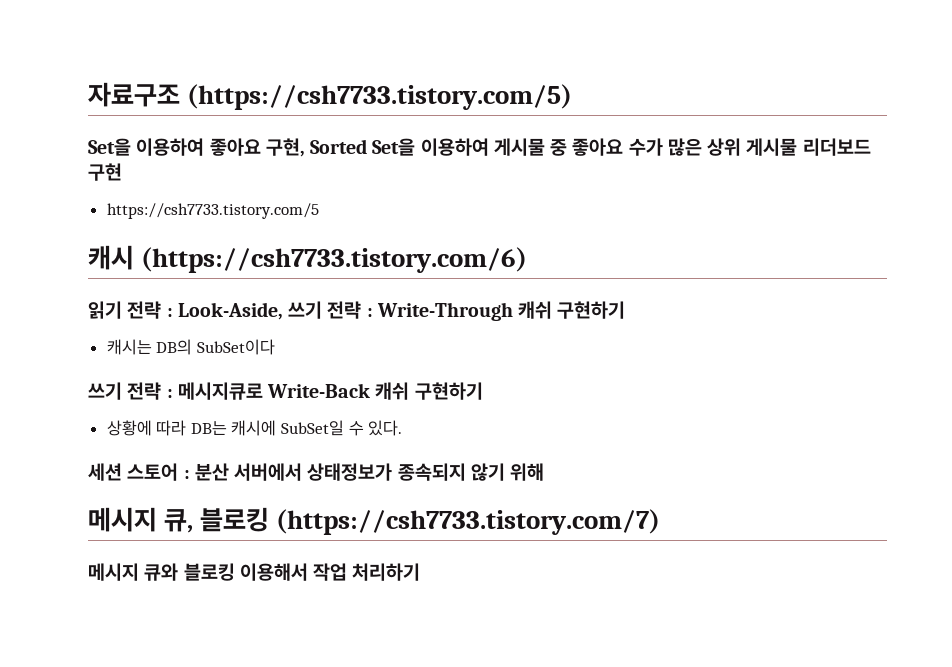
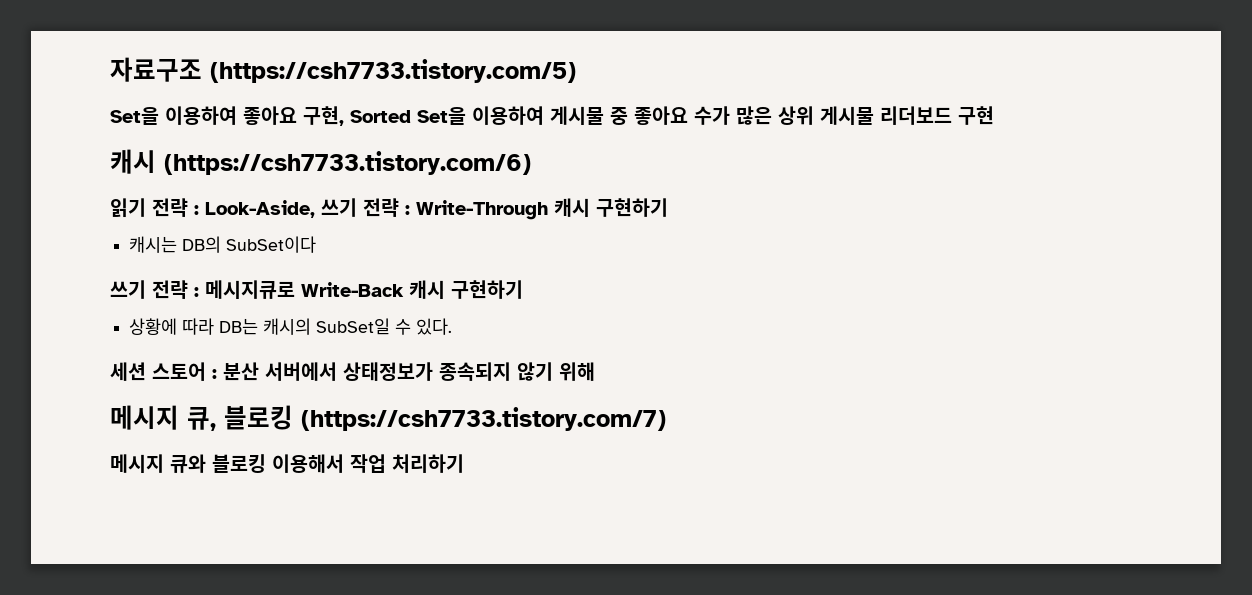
[106,203,319,219] // https://csh7733.tistory.com/5 -> (994, 115) none
[518,301,553,319] 캐쉬 -> [554,198,590,217] 캐시
[375,382,410,400] 캐쉬 -> [409,280,445,299] 캐시
[231,420,277,436] 캐시에 -> [263,318,312,335] 캐시의

